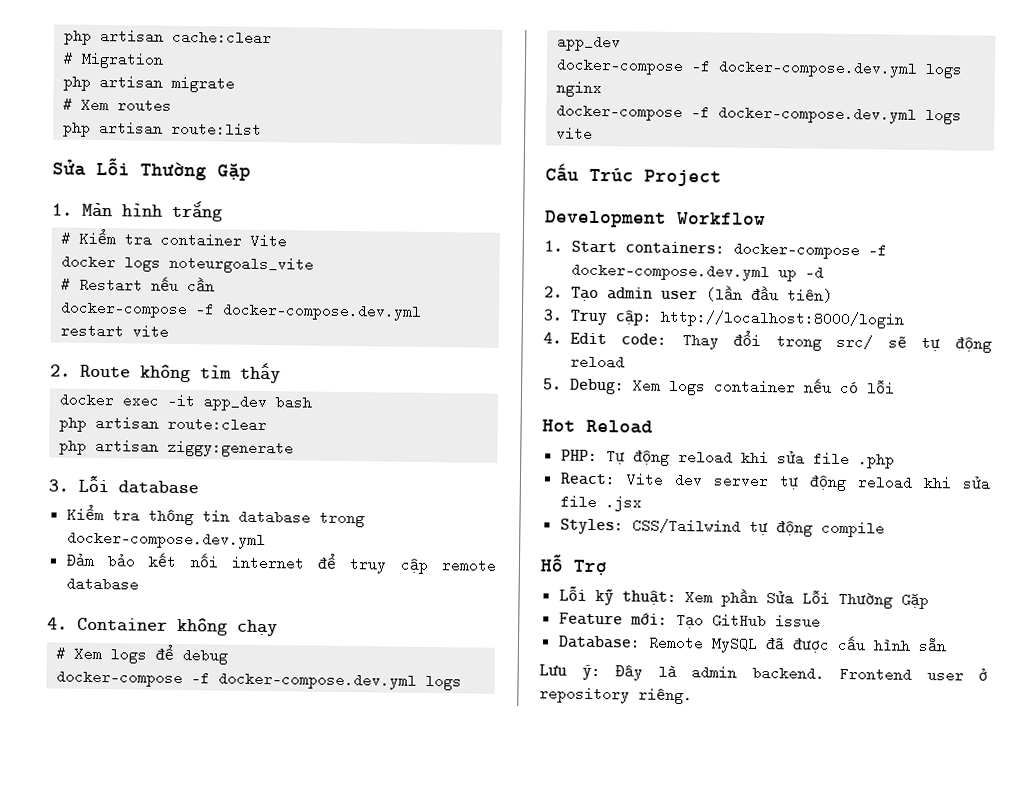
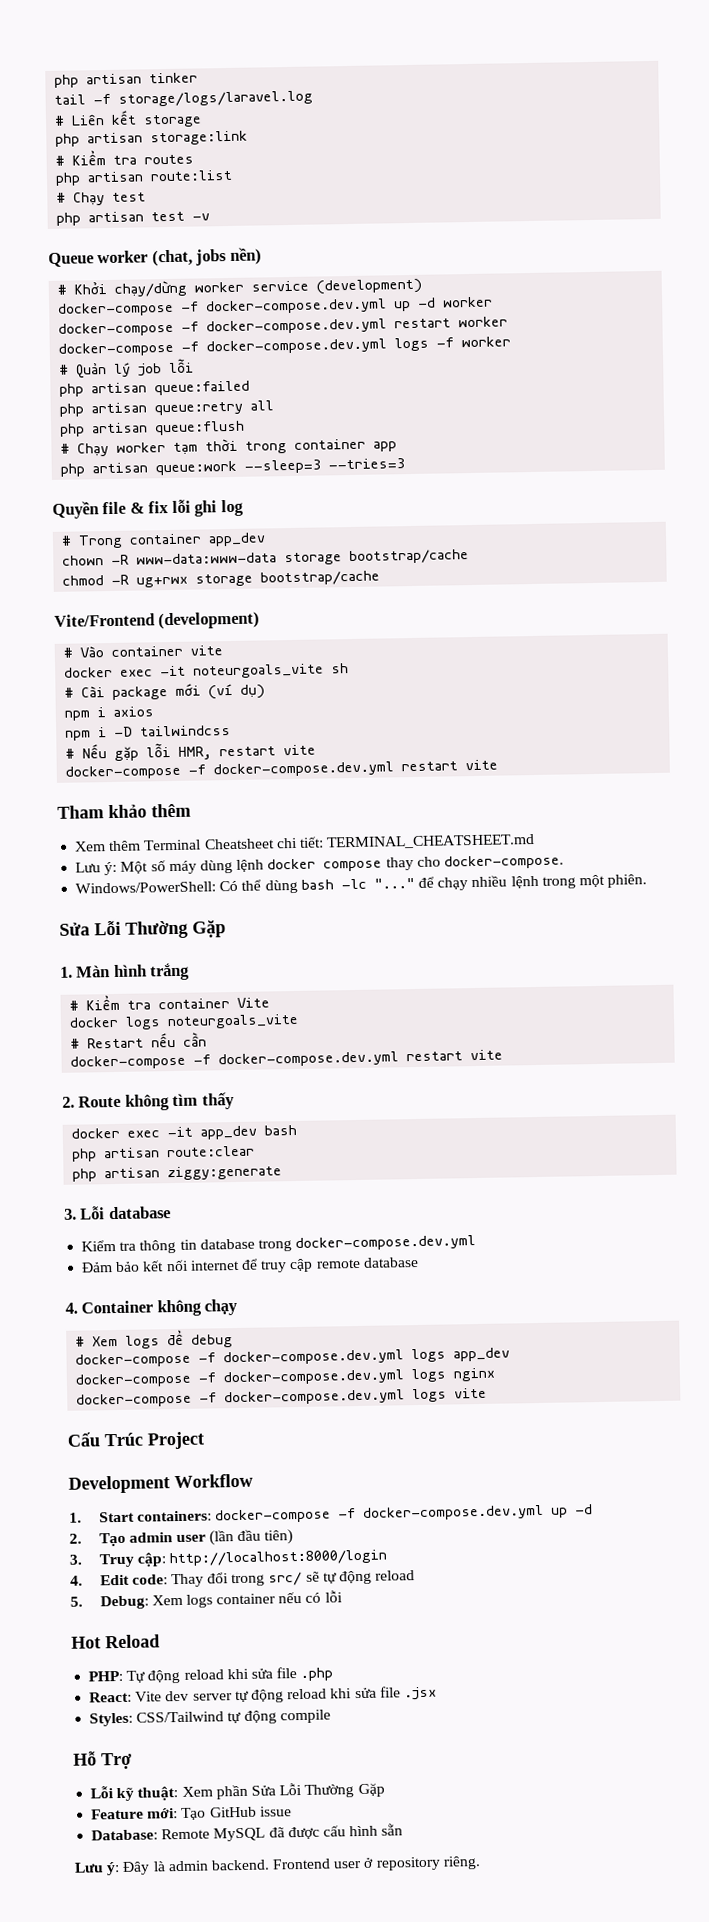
[64,29,273,46] [63,51,165,69] [63,75,236,93] [63,97,110,113] php artisan cache:clear // # Migration // php artisan migrate // # Xem -> [54,72,199,88] [54,90,314,107] [54,110,203,128] [55,130,249,147] [55,150,138,166] php artisan tinker // tail -f storage/logs/laravel.log // # Liên kết storage // php artisan storage:link // # Kiểm tra
(263, 129) none -> [56,192,147,206] [56,211,211,226] [48,247,262,267] [57,278,423,297] [58,296,494,317] [58,316,509,337] [58,336,512,357] [59,358,195,379] [59,380,251,397] [59,400,275,417] [60,420,246,437] [60,438,398,457] [60,458,406,477] [52,499,244,519] [61,532,267,549] [62,549,470,566] [62,570,381,588] [54,611,261,630] [63,645,224,658] [64,663,350,679] [64,683,266,700] [64,706,155,721] [65,725,232,741] [65,743,317,761] [65,759,499,780] [57,803,191,819] [74,833,536,852] [75,854,564,876] [75,874,648,894] // # Chạy test // php artisan test -v // Queue worker (chat, jobs nền) // # Khởi chạy/dừng worker service (development) // docker-compose -f docker-compose.dev.yml up -d worker // docker-compose -f docker-compose.dev.yml restart worker // docker-compose -f docker-compose.dev.yml logs -f worker // # Quản lý job lỗi // php artisan queue:failed // php artisan queue:retry all // php artisan queue:flush // # Chạy worker tạm thời trong container app // php artisan queue:work --sleep=3 --tries=3 // Quyền file & fix lỗi ghi log // # Trong container app_dev // chown -R www-data:www-data storage bootstrap/cache // chmod -R ug+rwx storage bootstrap/cache // Vite/Frontend (development) // # Vào container vite // docker exec -it noteurgoals_vite sh // # Cài package mới (ví dụ) // npm i axios // npm i -D tailwindcss // # Nếu gặp lỗi HMR, restart vite // docker-compose -f docker-compose.dev.yml restart vite // Tham khảo thêm // Xem thêm Terminal Cheatsheet chi tiết: TERMINAL_CHEATSHEET.md // Lưu ý: Một số máy dùng lệnh docker compose thay cho docker-compose. // Windows/PowerShell: Có thể dùng bash -lc "..." để chạy nhiều lệnh trong một phiên.

